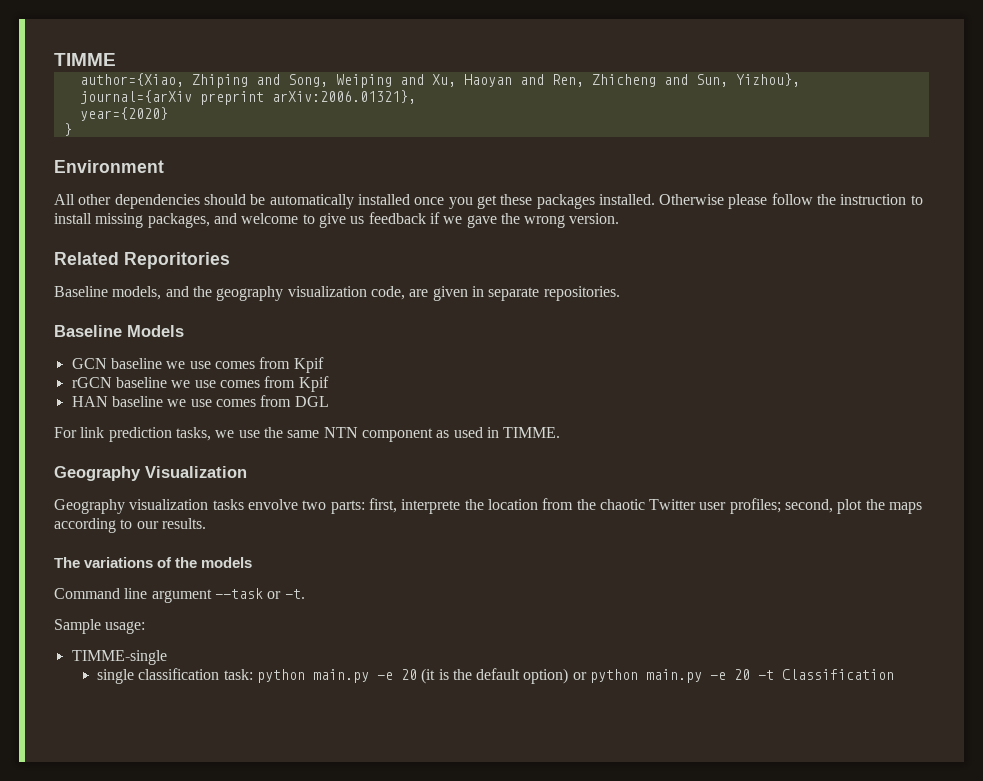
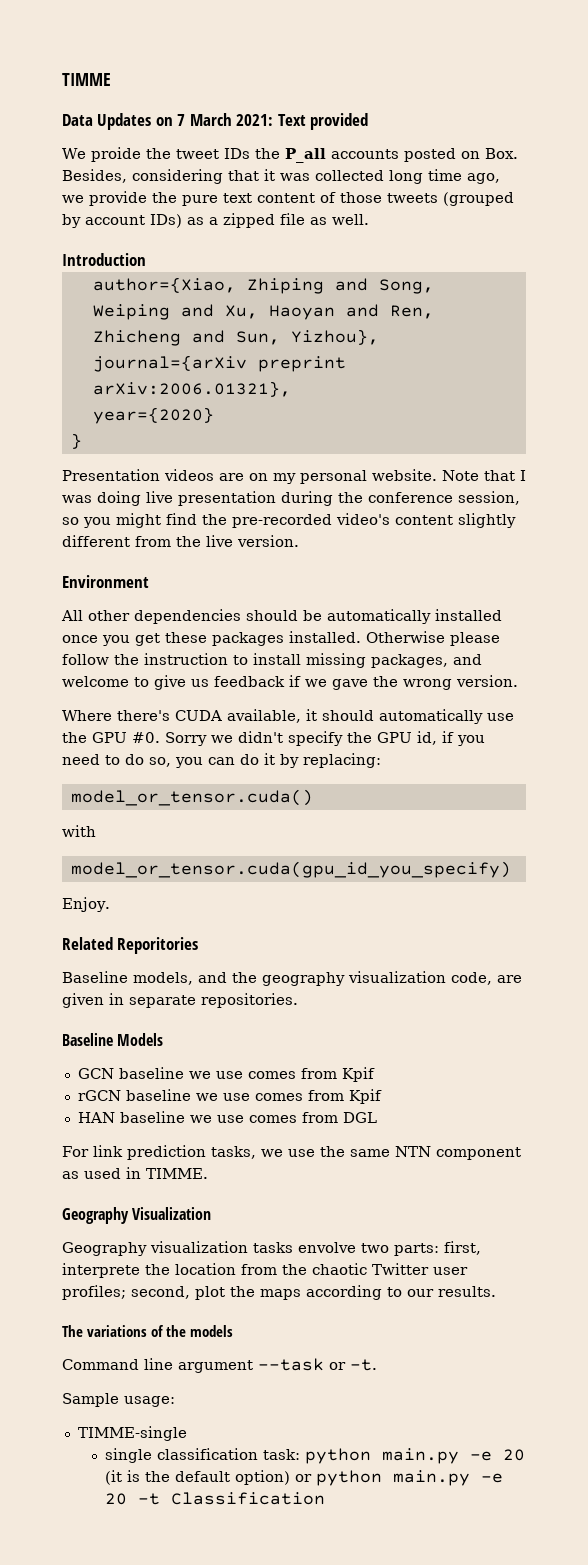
(116, 59) none -> [62,113,369,130] [62,147,518,163] [62,169,500,184] [62,191,514,206] [62,213,369,228] [62,253,146,266] // Data Updates on 7 March 2021: Text provided // We proide the tweet IDs the P_all accounts posted on Box. Besides, considering that it was collected long time ago, we provide the pure text content of those tweets (grouped by account IDs) as a zipped file as well. // Introduction
(72, 129) none -> [62,469,526,484] [62,491,520,506] [62,513,516,528] [62,535,299,547] // Presentation videos are on my personal website. Note that I was doing live presentation during the conference session, so you might find the pre-recorded video's content slightly different from the live version.
(620, 218) none -> [62,709,514,724] [62,731,485,746] [62,753,381,768] [70,789,313,806] [62,825,96,837] [70,861,511,878] [62,897,110,912] // Where there's CUDA available, it should automatically use the GPU #0. Sorry we didn't specify the GPU id, if you need to do so, you can do it by replacing: // model_or_tensor.cuda() // with // model_or_tensor.cuda(gpu_id_you_specify) // Enjoy.

